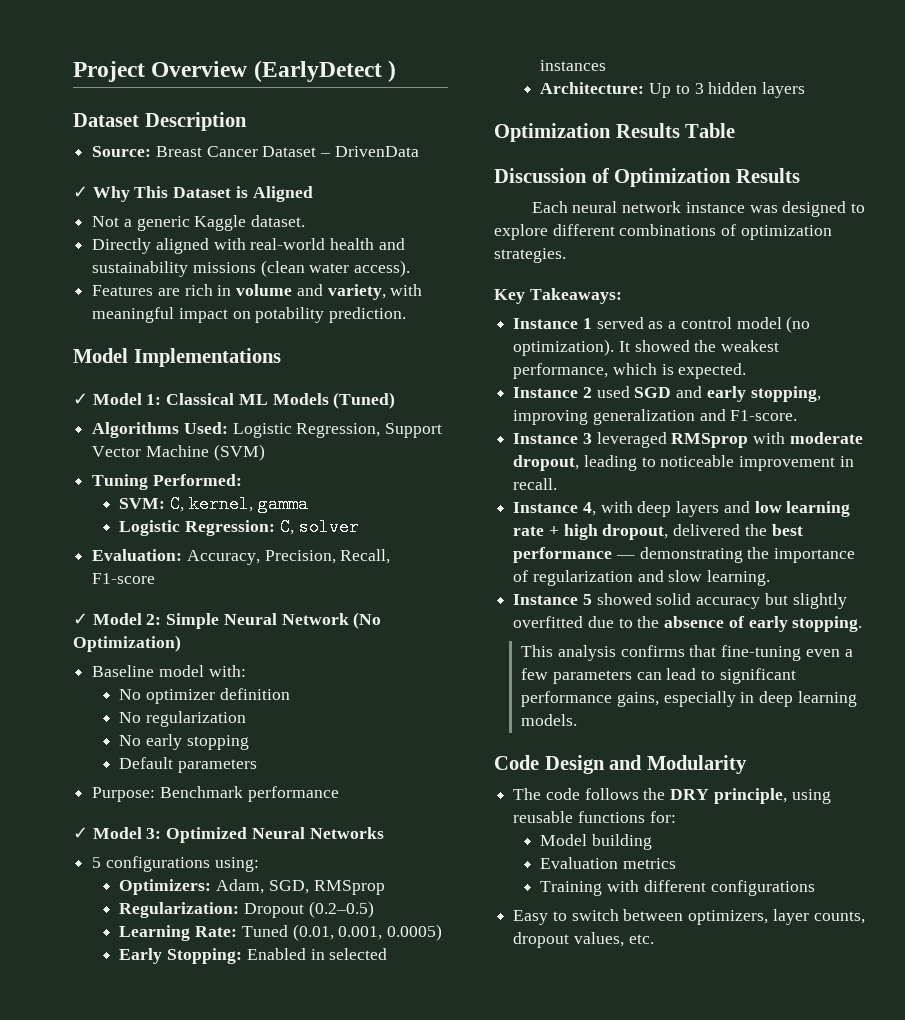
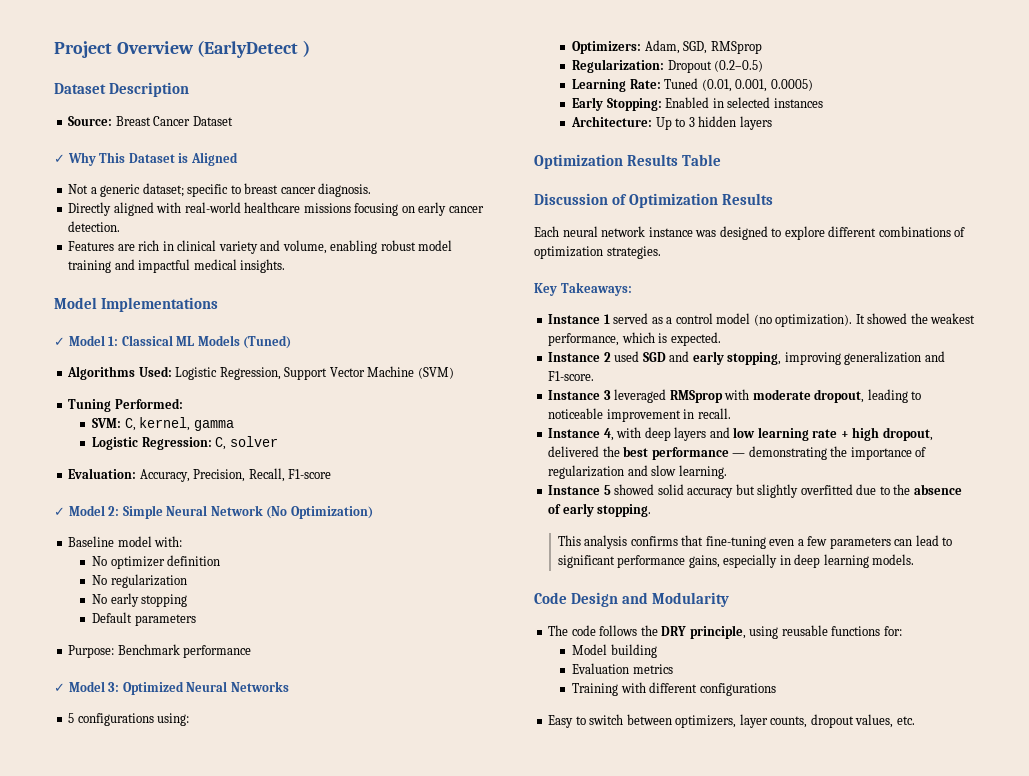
[320,146,419,157] – DrivenData -> (233, 121) none
[194,215,306,231] [92,238,405,254] [92,260,411,277] [92,284,423,300] [92,307,407,323] Kaggle dataset. // Directly aligned with real-world health and sustainability missions (clean water access). // Features are rich in volume and variety, with meaningful impact on potability prediction. -> [142,183,372,197] [68,202,484,216] [68,221,121,232] [68,240,453,254] [68,259,286,273] dataset; specific to breast cancer diagnosis. // Directly aligned with real-world healthcare missions focusing on early cancer detection. // Features are rich in clinical variety and volume, enabling robust model training and impactful medical insights.

